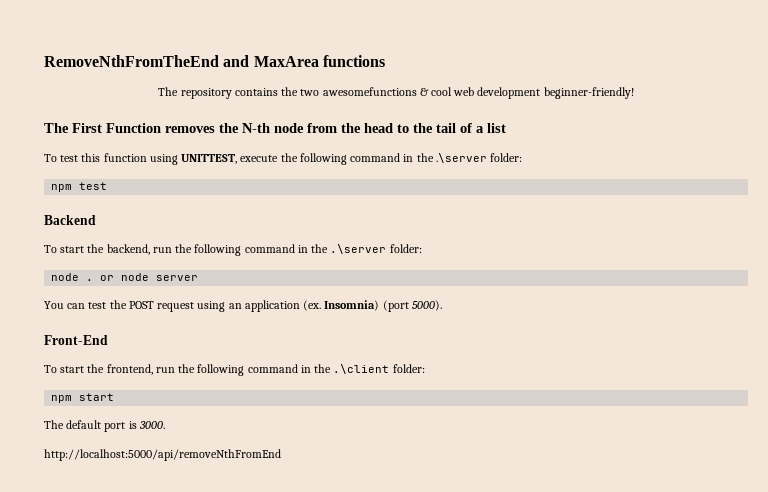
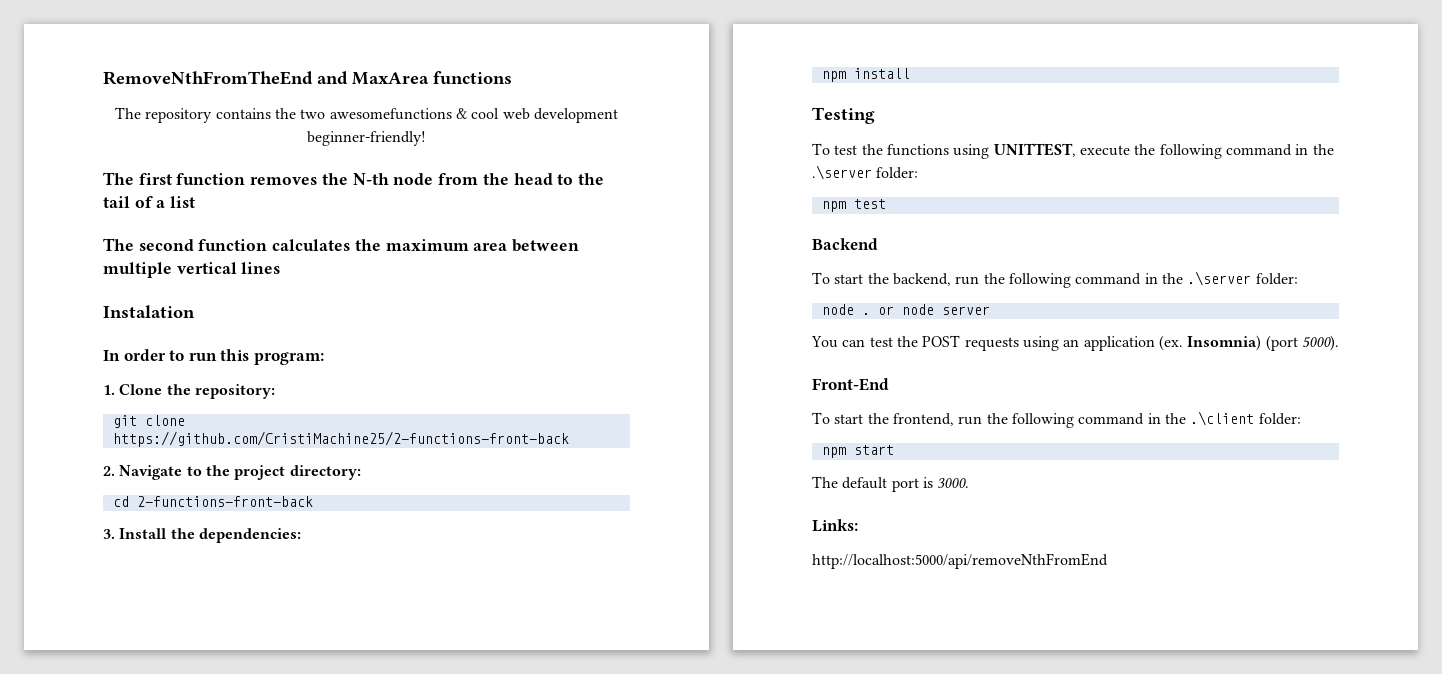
[72,123,161,133] First Function -> [138,173,246,185] first function
(506, 128) none -> [103,238,580,252] [103,262,281,278] [103,305,195,318] [103,349,324,365] [103,384,275,399] [112,415,185,428] [112,431,569,447] [103,465,361,480] [112,496,313,507] [103,528,301,543] [821,68,910,82] [812,107,875,124] // The second function calculates the maximum area between multiple vertical lines // Instalation // In order to run this program: // 1. Clone the repository: // git clone https://github.com/CristiMachine25/2-functions-front-back // 2. Navigate to the project directory: // cd 2-functions-front-back // 3. Install the dependencies: // npm install // Testing
[81,153,147,162] this function -> [861,144,949,156] the functions
[157,302,195,312] request -> [964,337,1019,351] requests
(165, 425) none -> [812,519,858,532] // Links:

